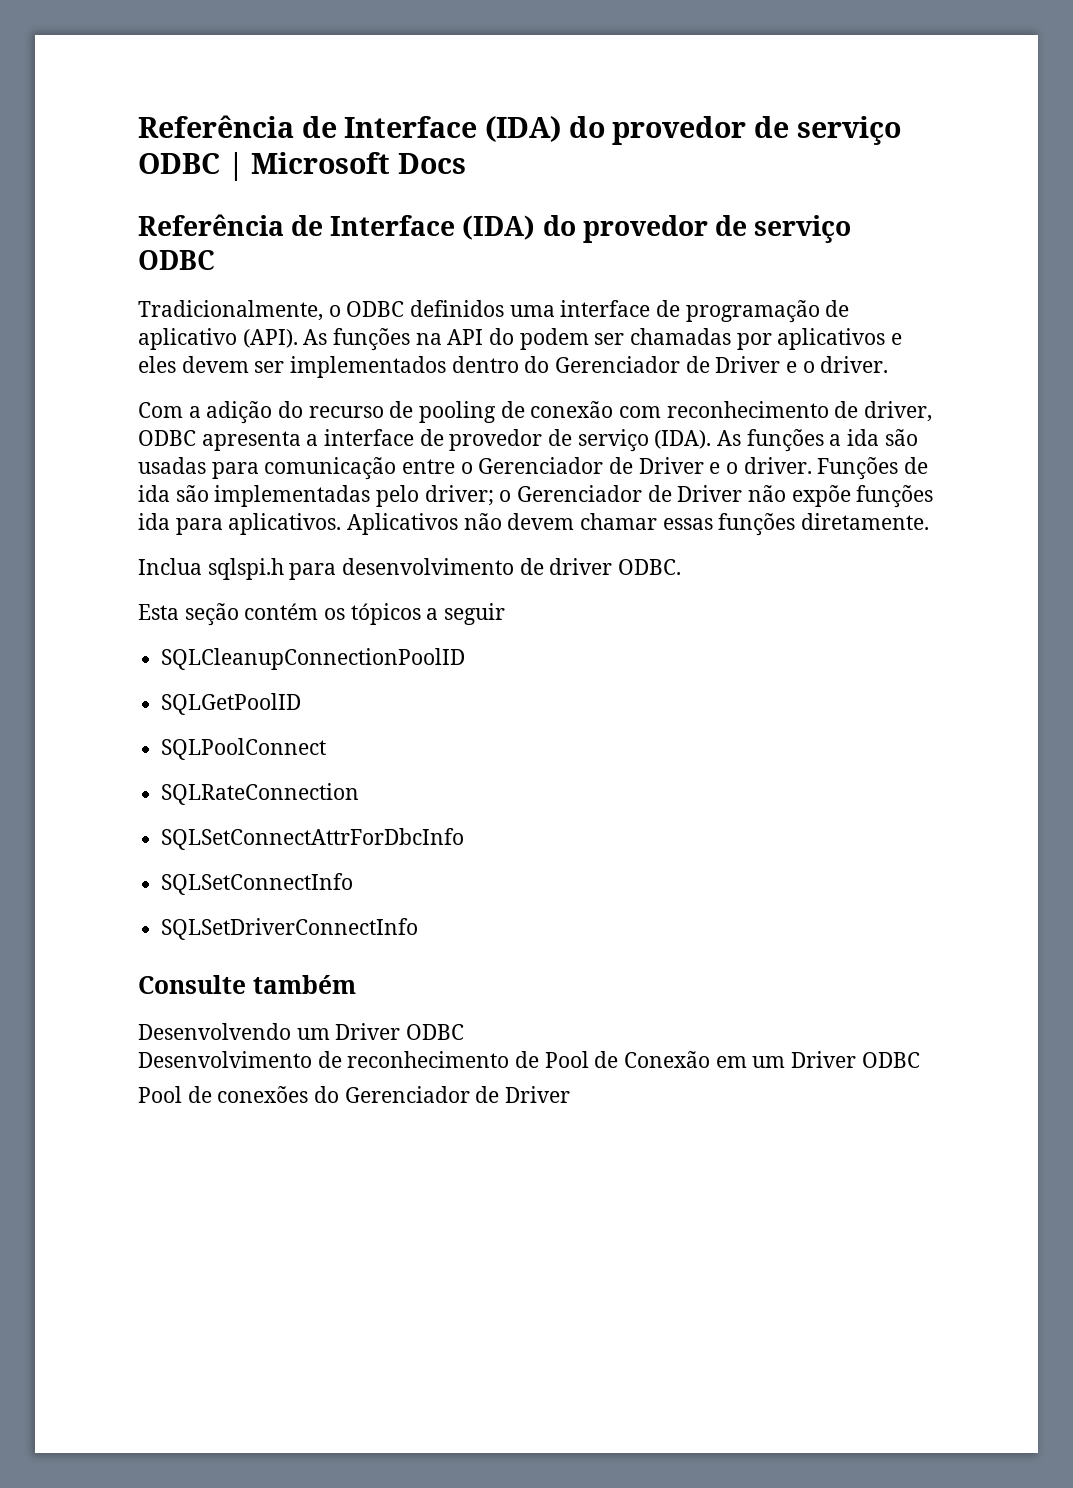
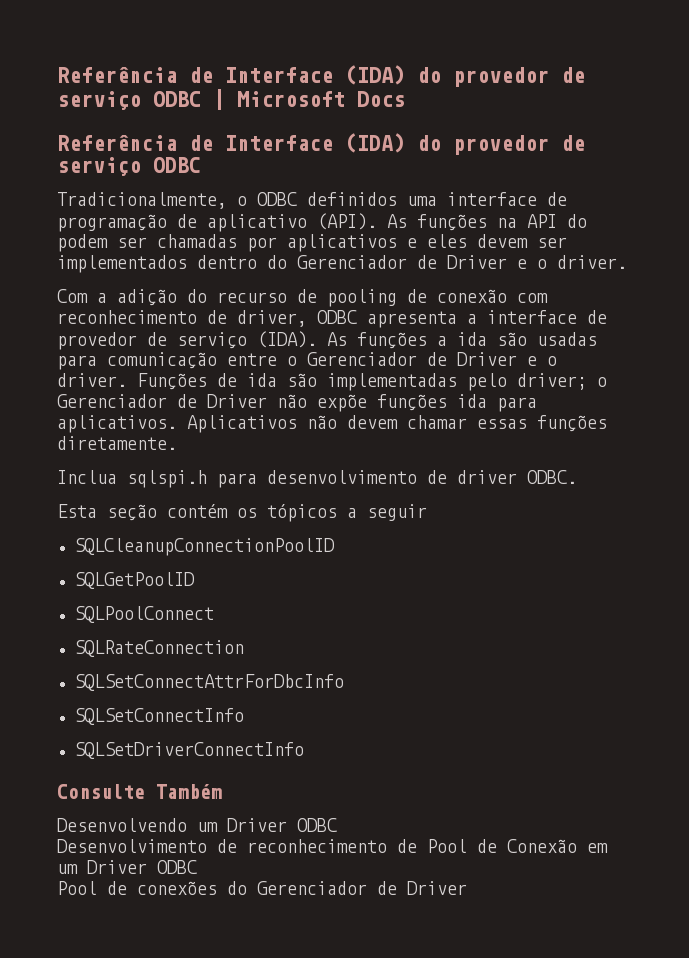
[252,975,356,994] também -> [156,784,222,799] Também

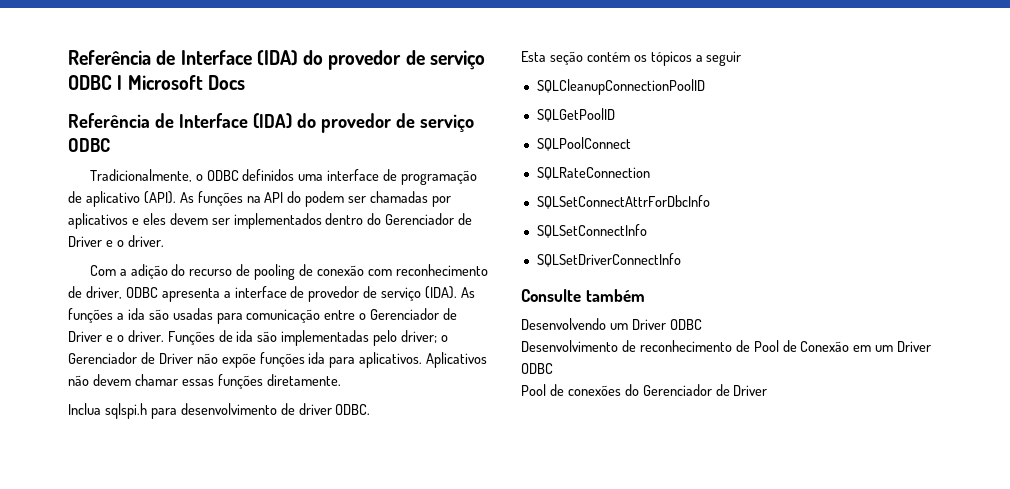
[156,784,222,799] Também -> [585,289,645,302] também

